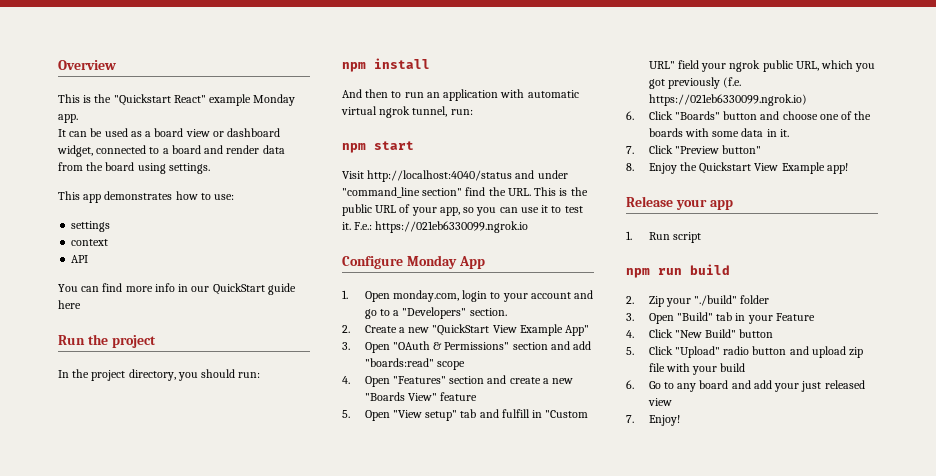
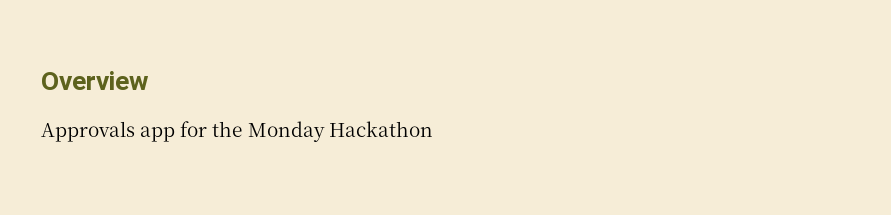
[58,94,296,106] [58,114,78,123] [58,128,281,137] [57,145,285,157] [58,162,210,174] [58,191,235,203] [71,221,111,232] [71,239,109,246] [71,255,89,263] [58,283,296,295] [58,300,81,309] [58,334,156,348] [58,369,261,381] [342,58,430,72] [342,89,579,101] [341,106,473,118] [342,141,414,153] [342,170,568,182] [342,187,588,198] [342,204,583,216] [342,221,529,233] [342,255,485,269] [342,290,594,302] [364,307,507,319] [342,324,590,336] [342,341,592,353] [364,358,465,370] [342,375,574,387] [364,392,478,401] [342,409,589,421] [648,60,876,72] [648,77,742,89] [648,94,807,106] [626,111,872,120] [648,128,789,137] [626,145,762,154] [626,162,848,174] [626,196,733,210] [626,231,701,243] [626,264,730,278] [626,295,770,307] [626,312,815,324] [626,329,774,338] [626,346,864,358] [648,363,746,375] [626,380,865,392] [647,398,672,406] [626,415,680,426] This is the "Quickstart React" example Monday app. // It can be used as a board view or dashboard widget, connected to a board and render data from the board using settings. // This app demonstrates how to use: // settings // context // API // You can find more info in our QuickStart guide here // Run the project // In the project directory, you should run: // npm install // And then to run an application with automatic virtual ngrok tunnel, run: // npm start // Visit http://localhost:4040/status and under "command_line section" find the URL. This is the public URL of your app, so you can use it to test it. F.e.: https://021eb6330099.ngrok.io // Configure Monday App // 1. Open monday.com, login to your account and go to a "Developers" section. // 2. Create a new "QuickStart View Example App" // 3. Open "OAuth & Permissions" section and add "boards:read" scope // 4. Open "Features" section and create a new "Boards View" feature // 5. Open "View setup" tab and fulfill in "Custom URL" field your ngrok public URL, which you got previously (f.e. https://021eb6330099.ngrok.io) // 6. Click "Boards" button and choose one of the boards with some data in it. // 7. Click "Preview button" // 8. Enjoy the Quickstart View Example app! // Release your app // 1. Run script // npm run build // 2. Zip your "./build" folder // 3. Open "Build" tab in your Feature // 4. Click "New Build" button // 5. Click "Upload" radio button and upload zip file with your build // 6. Go to any board and add your just released view // 7. Enjoy! -> [41,121,433,142] Approvals app for the Monday Hackathon

